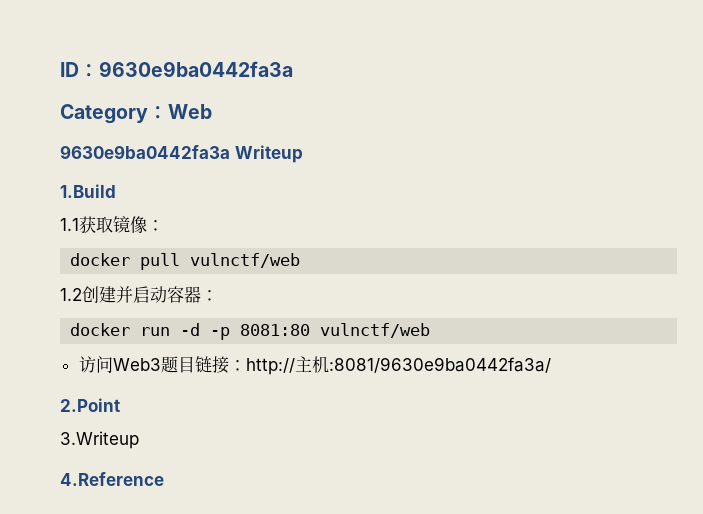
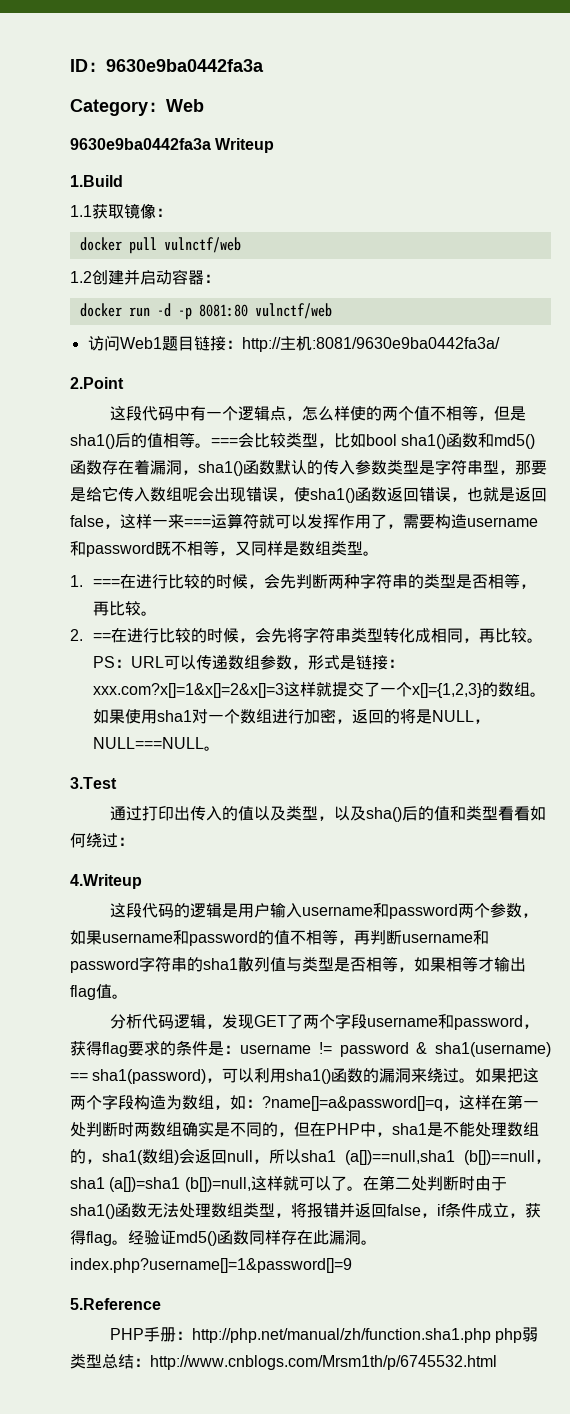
[112,358,161,371] Web3 -> [119,337,162,349] Web1
[60,431,139,449] [60,472,164,486] 3.Writeup // 4.Reference -> [109,405,526,421] [70,432,536,449] [70,459,547,476] [70,486,547,503] [70,513,538,529] [70,540,379,557] [70,573,536,589] [92,601,157,616] [70,627,543,643] [92,655,404,670] [92,682,546,698] [92,708,490,724] [92,737,220,751] [70,777,117,789] [109,805,546,822] [70,833,134,848] [70,874,142,889] [109,903,538,919] [70,929,489,946] [70,956,526,973] [70,984,128,1000] [109,1013,539,1030] [70,1040,551,1057] [70,1068,540,1084] [70,1094,539,1111] [70,1121,539,1137] [70,1148,551,1165] [70,1175,507,1192] [70,1202,541,1219] [70,1230,377,1246] [70,1258,352,1273] [70,1298,161,1310] [109,1327,538,1343] [70,1353,497,1370] 这段代码中有一个逻辑点，怎么样使的两个值不相等，但是sha1()后的值相等。===会比较类型，比如bool sha1()函数和md5()函数存在着漏洞，sha1()函数默认的传入参数类型是字符串型，那要是给它传入数组呢会出现错误，使sha1()函数返回错误，也就是返回false，这样一来===运算符就可以发挥作用了，需要构造username和password既不相等，又同样是数组类型。 // 1. ===在进行比较的时候，会先判断两种字符串的类型是否相等，再比较。 // 2. ==在进行比较的时候，会先将字符串类型转化成相同，再比较。PS：URL可以传递数组参数，形式是链接：xxx.com?x[]=1&x[]=2&x[]=3这样就提交了一个x[]={1,2,3}的数组。如果使用sha1对一个数组进行加密，返回的将是NULL，NULL===NULL。 // 3.Test // 通过打印出传入的值以及类型，以及sha()后的值和类型看看如何绕过： // 4.Writeup // 这段代码的逻辑是用户输入username和password两个参数，如果username和password的值不相等，再判断username和password字符串的sha1散列值与类型是否相等，如果相等才输出flag值。 // 分析代码逻辑，发现GET了两个字段username和password，获得flag要求的条件是：username != password & sha1(username) == sha1(password)，可以利用sha1()函数的漏洞来绕过。如果把这两个字段构造为数组，如：?name[]=a&password[]=q，这样在第一处判断时两数组确实是不同的，但在PHP中，sha1是不能处理数组的，sha1(数组)会返回null，所以sha1 (a[])==null,sha1 (b[])==null，sha1 (a[])=sha1 (b[])=null,这样就可以了。在第二处判断时由于sha1()函数无法处理数组类型，将报错并返回false，if条件成立，获得flag。经验证md5()函数同样存在此漏洞。index.php?username[]=1&password[]=9 // 5.Reference // PHP手册：http://php.net/manual/zh/function.sha1.php php弱类型总结：http://www.cnblogs.com/Mrsm1th/p/6745532.html

